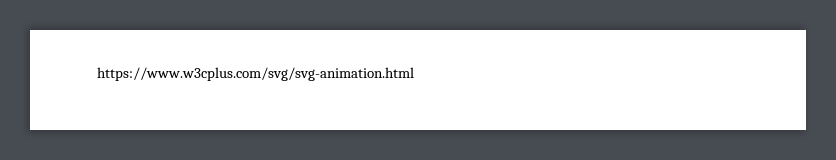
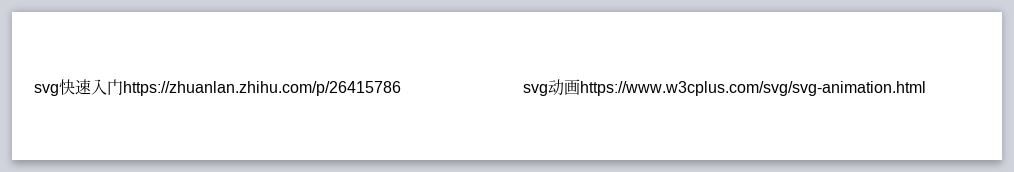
(97, 74) none -> [34,79,401,96] [523,79,580,96] svg快速入门https://zhuanlan.zhihu.com/p/26415786 // svg动画

